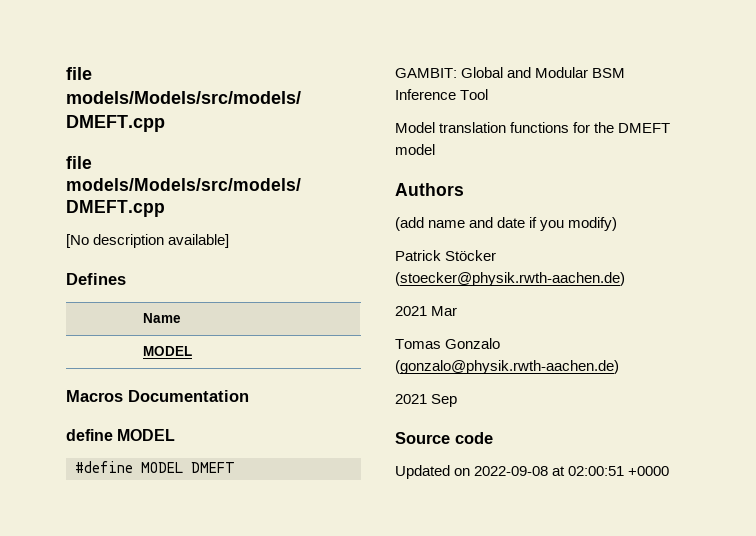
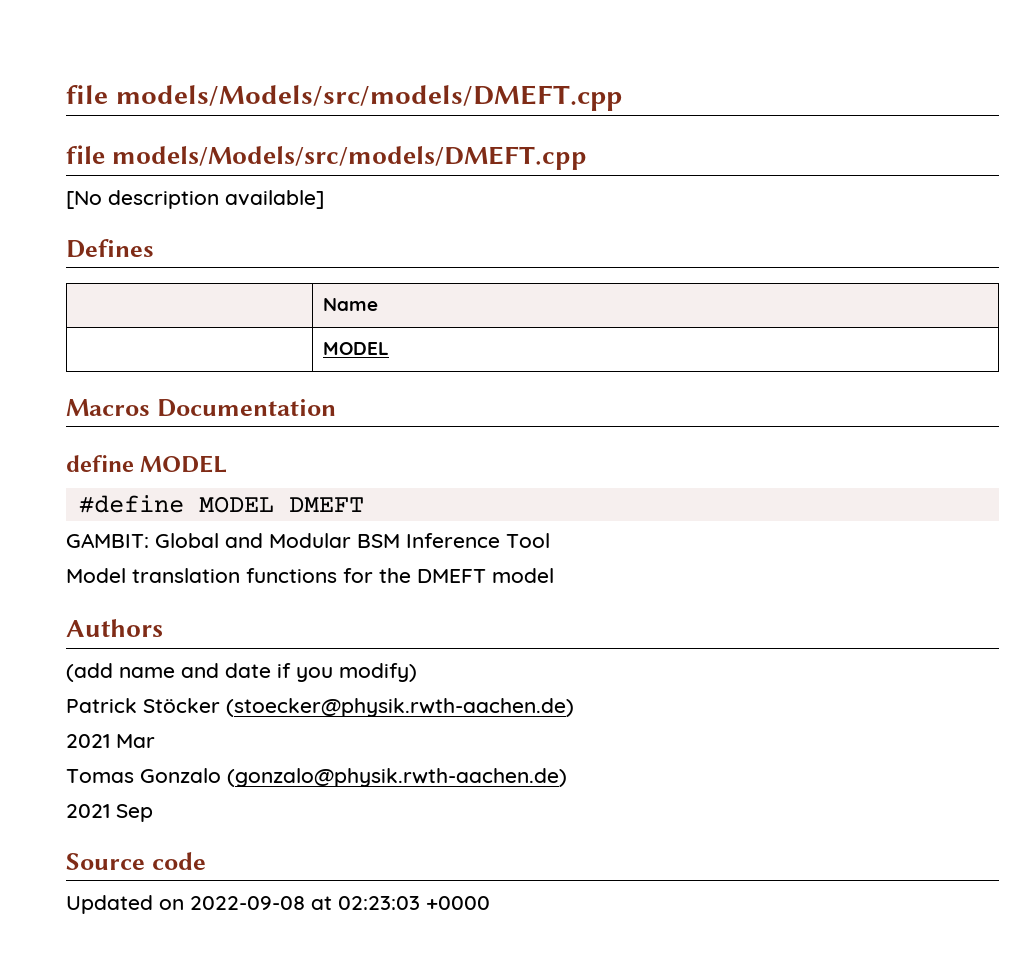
[568,466,625,476] 02:00:51 -> [338,896,420,910] 02:23:03

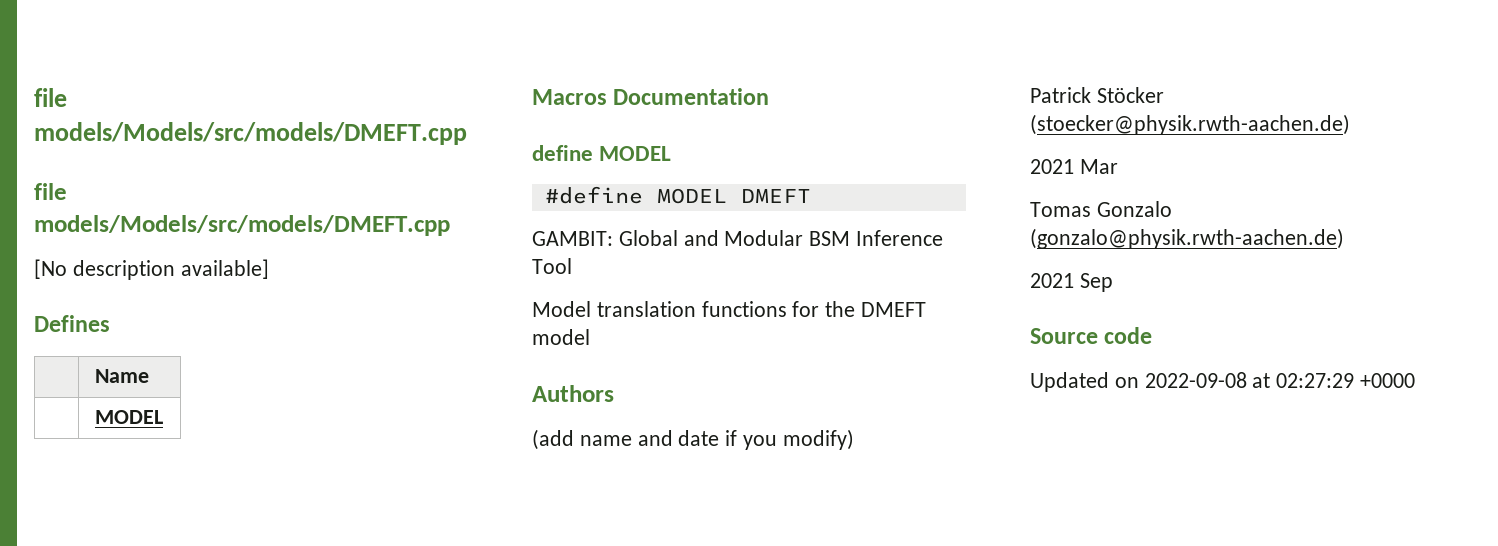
[338,896,420,910] 02:23:03 -> [1276,373,1355,388] 02:27:29

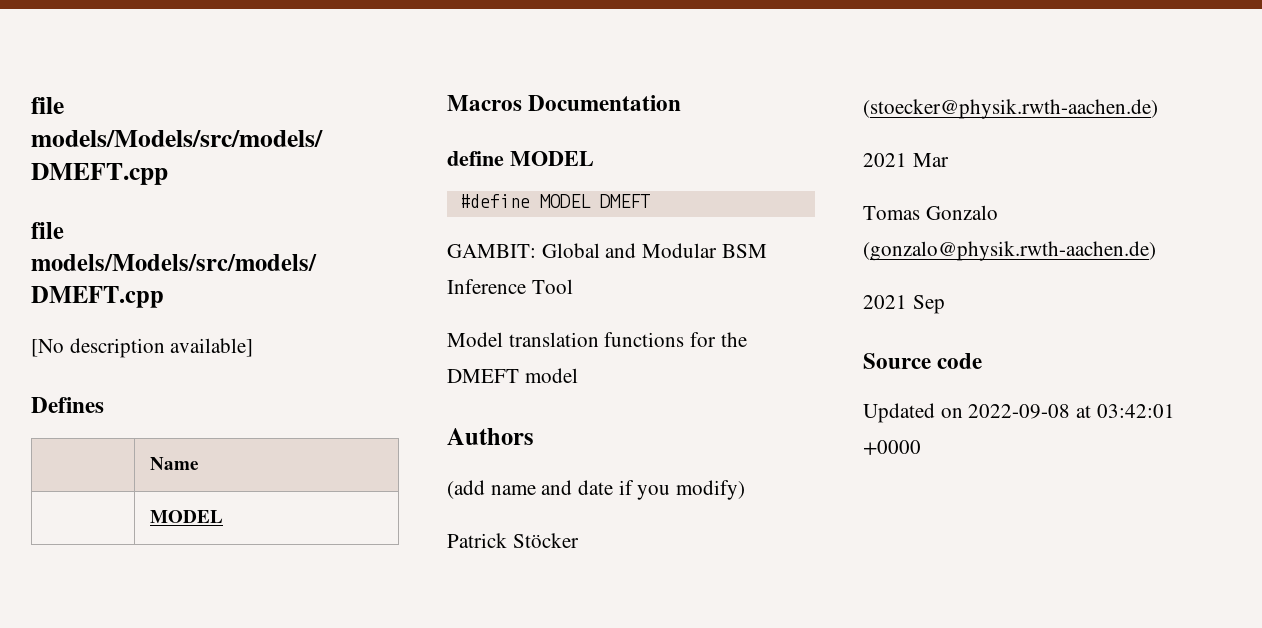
[1276,373,1355,388] 02:27:29 -> [1096,404,1175,418] 03:42:01

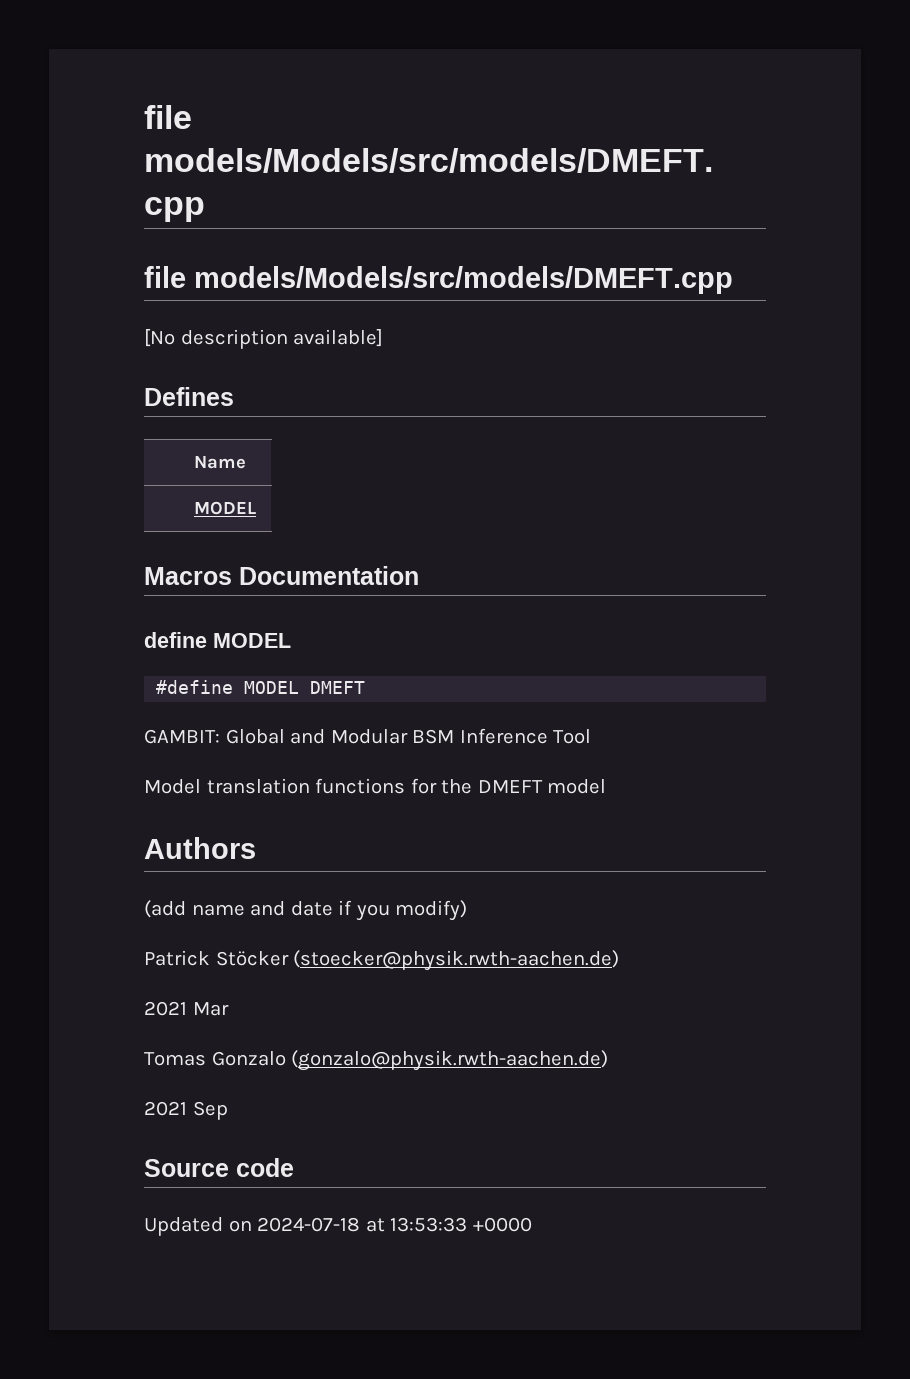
[968,404,1175,419] 2022-09-08 at 03:42:01 -> [257,1217,468,1232] 2024-07-18 at 13:53:33

